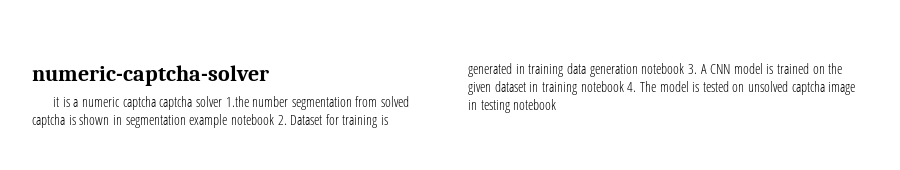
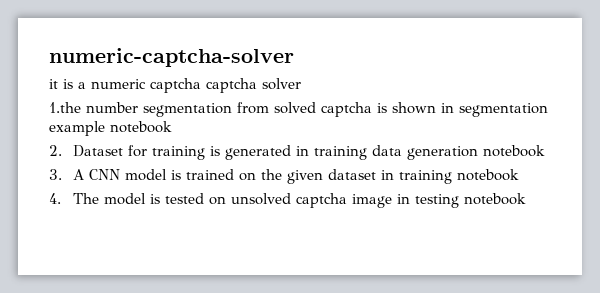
(222, 101) none -> (301, 84) //
(274, 119) none -> (172, 127) //
(685, 68) none -> (546, 151) //
(624, 86) none -> (520, 175) //

